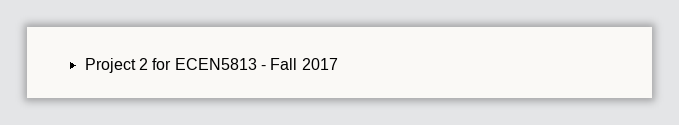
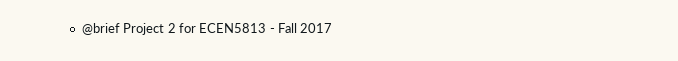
(84, 65) none -> [81,23,120,35] @brief

